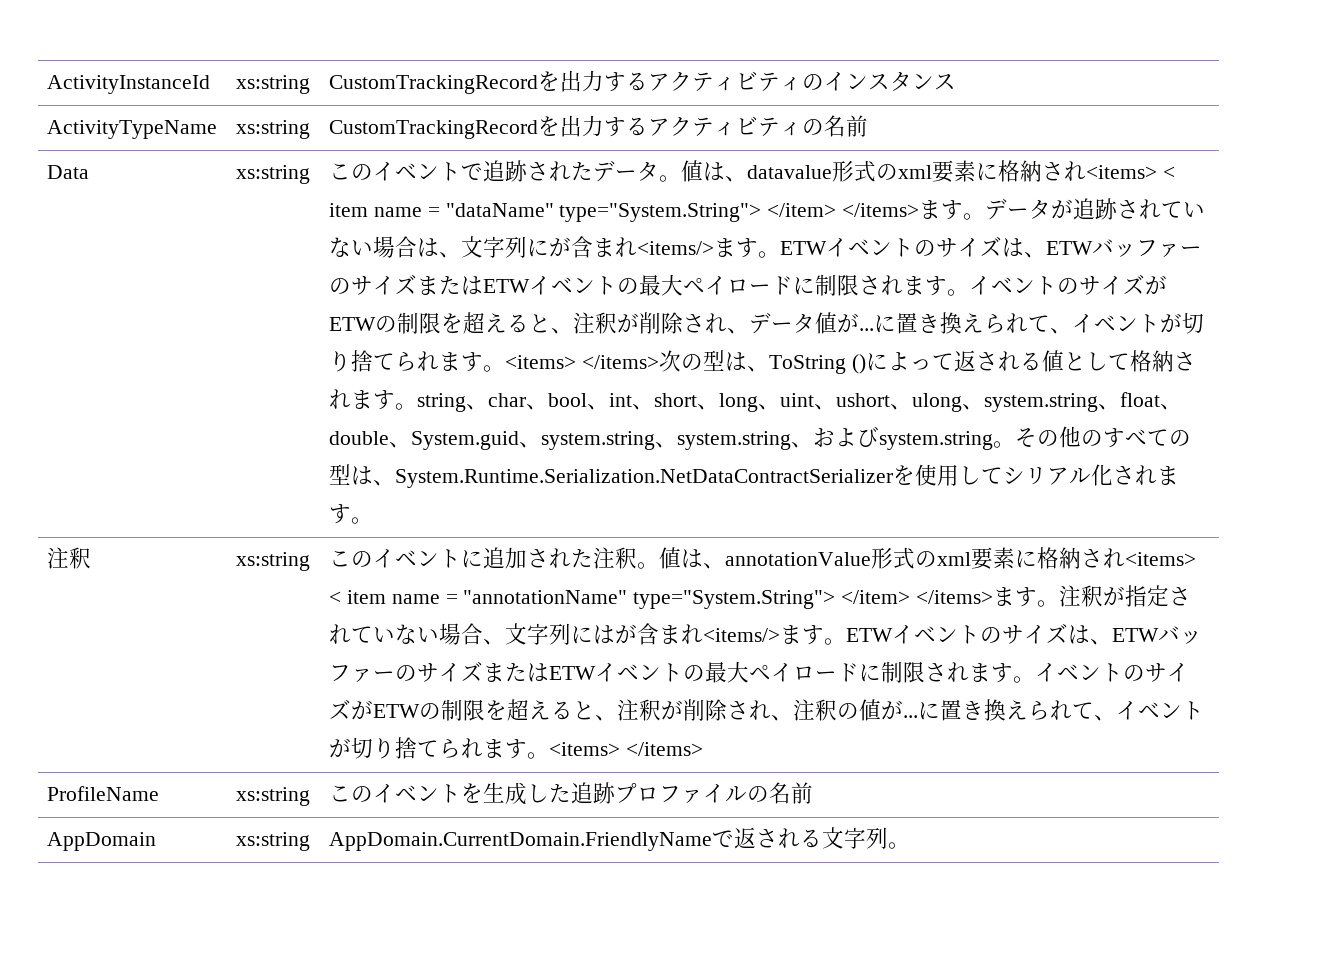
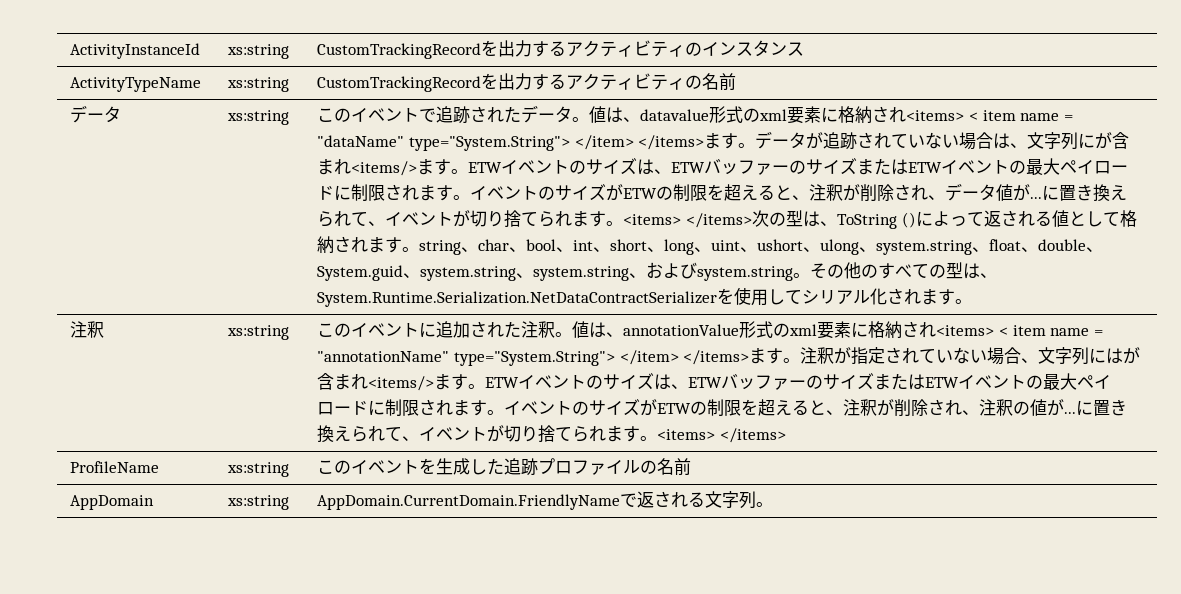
[47,165,90,179] Data -> [70,105,122,123] データ

